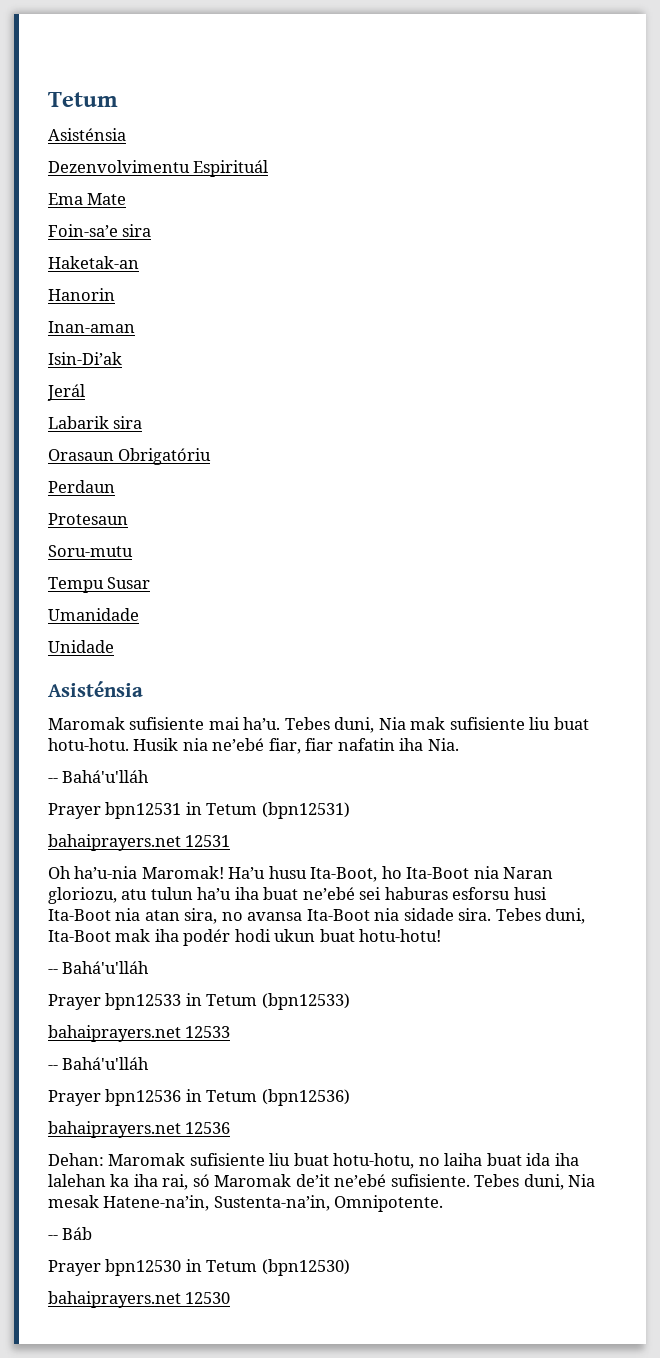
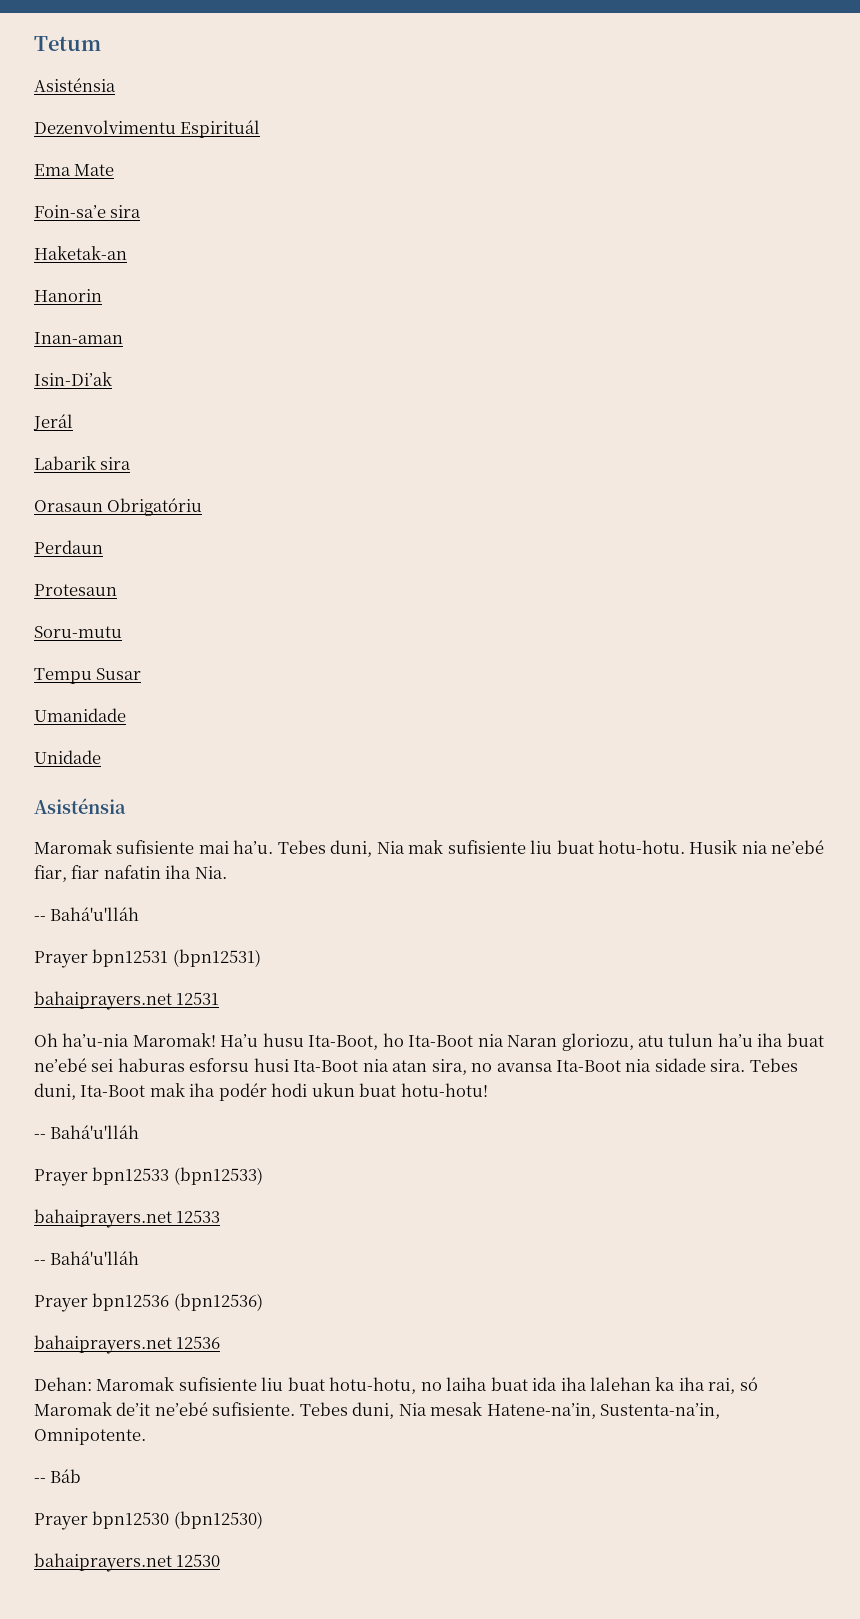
[185,802,258,815] in Tetum -> (169, 958) none
[185,993,258,1006] in Tetum -> (170, 1176) none
[185,1089,258,1102] in Tetum -> (170, 1302) none
[185,1259,258,1272] in Tetum -> (170, 1520) none

